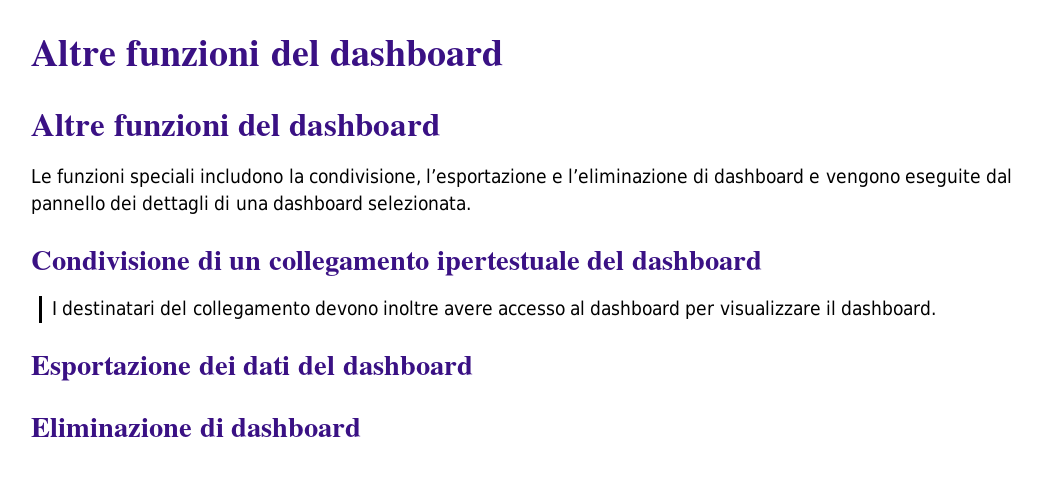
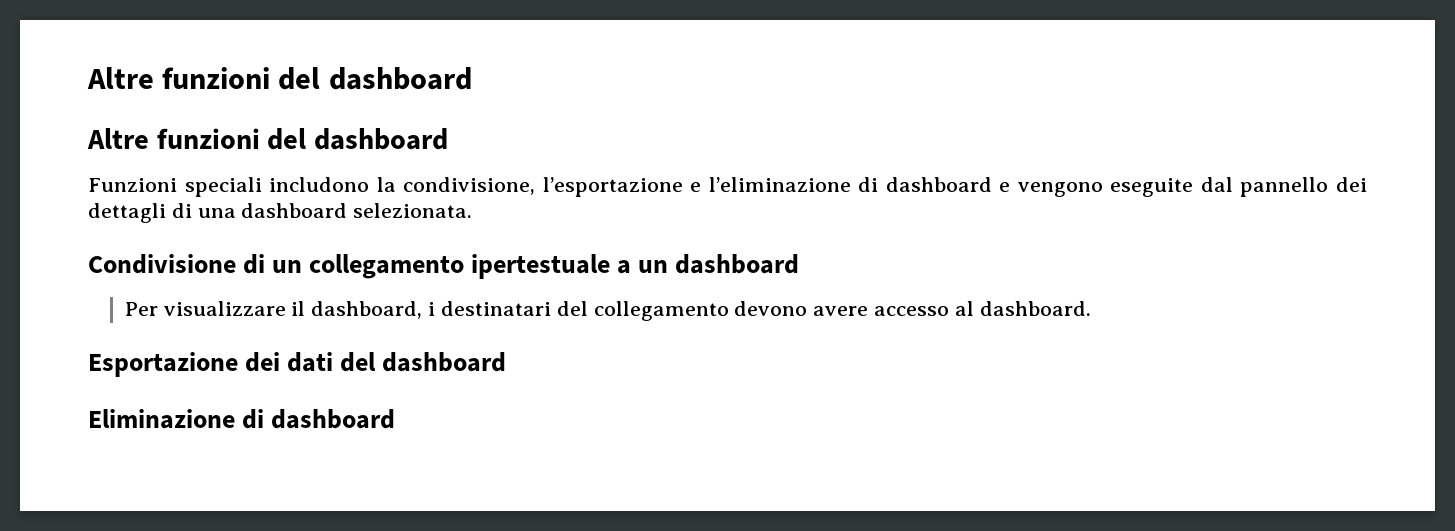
[31,168,126,184] Le funzioni -> [88,178,177,192] Funzioni
[587,251,763,270] [52,301,58,315] del dashboard // I -> [617,254,800,274] [124,301,436,319] a un dashboard // Per visualizzare il dashboard, i
[382,300,439,316] inoltre -> (808, 308) none
[590,300,836,319] dashboard per visualizzare il -> (974, 308) none

